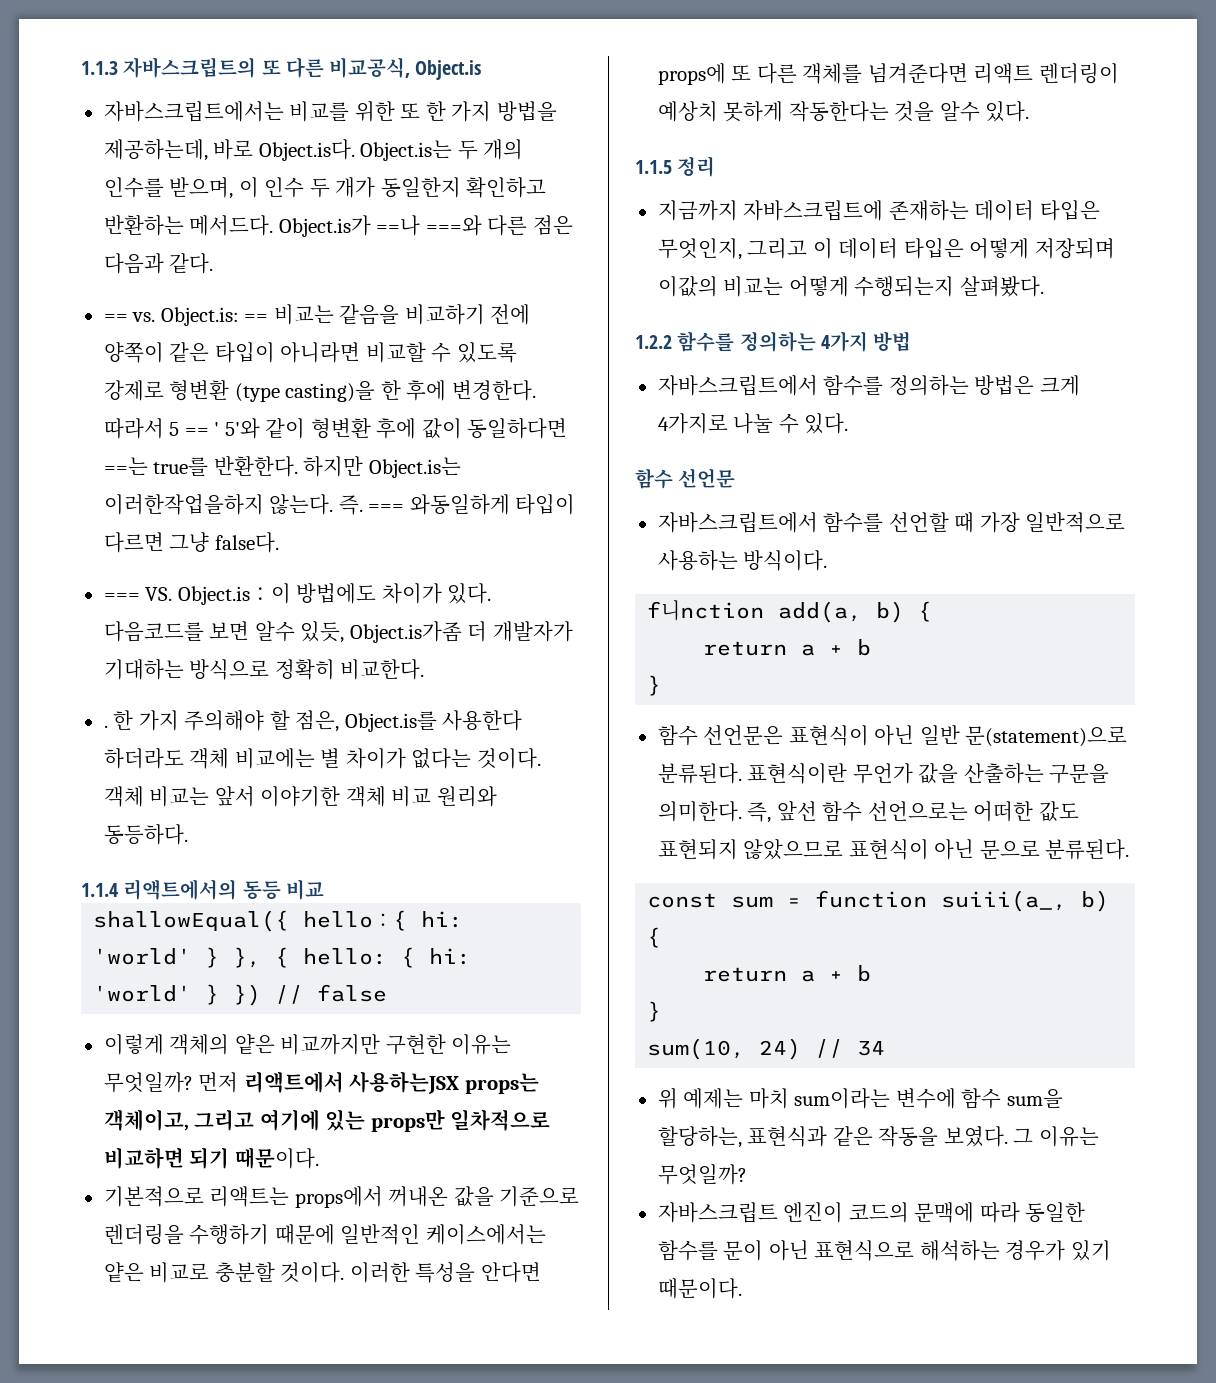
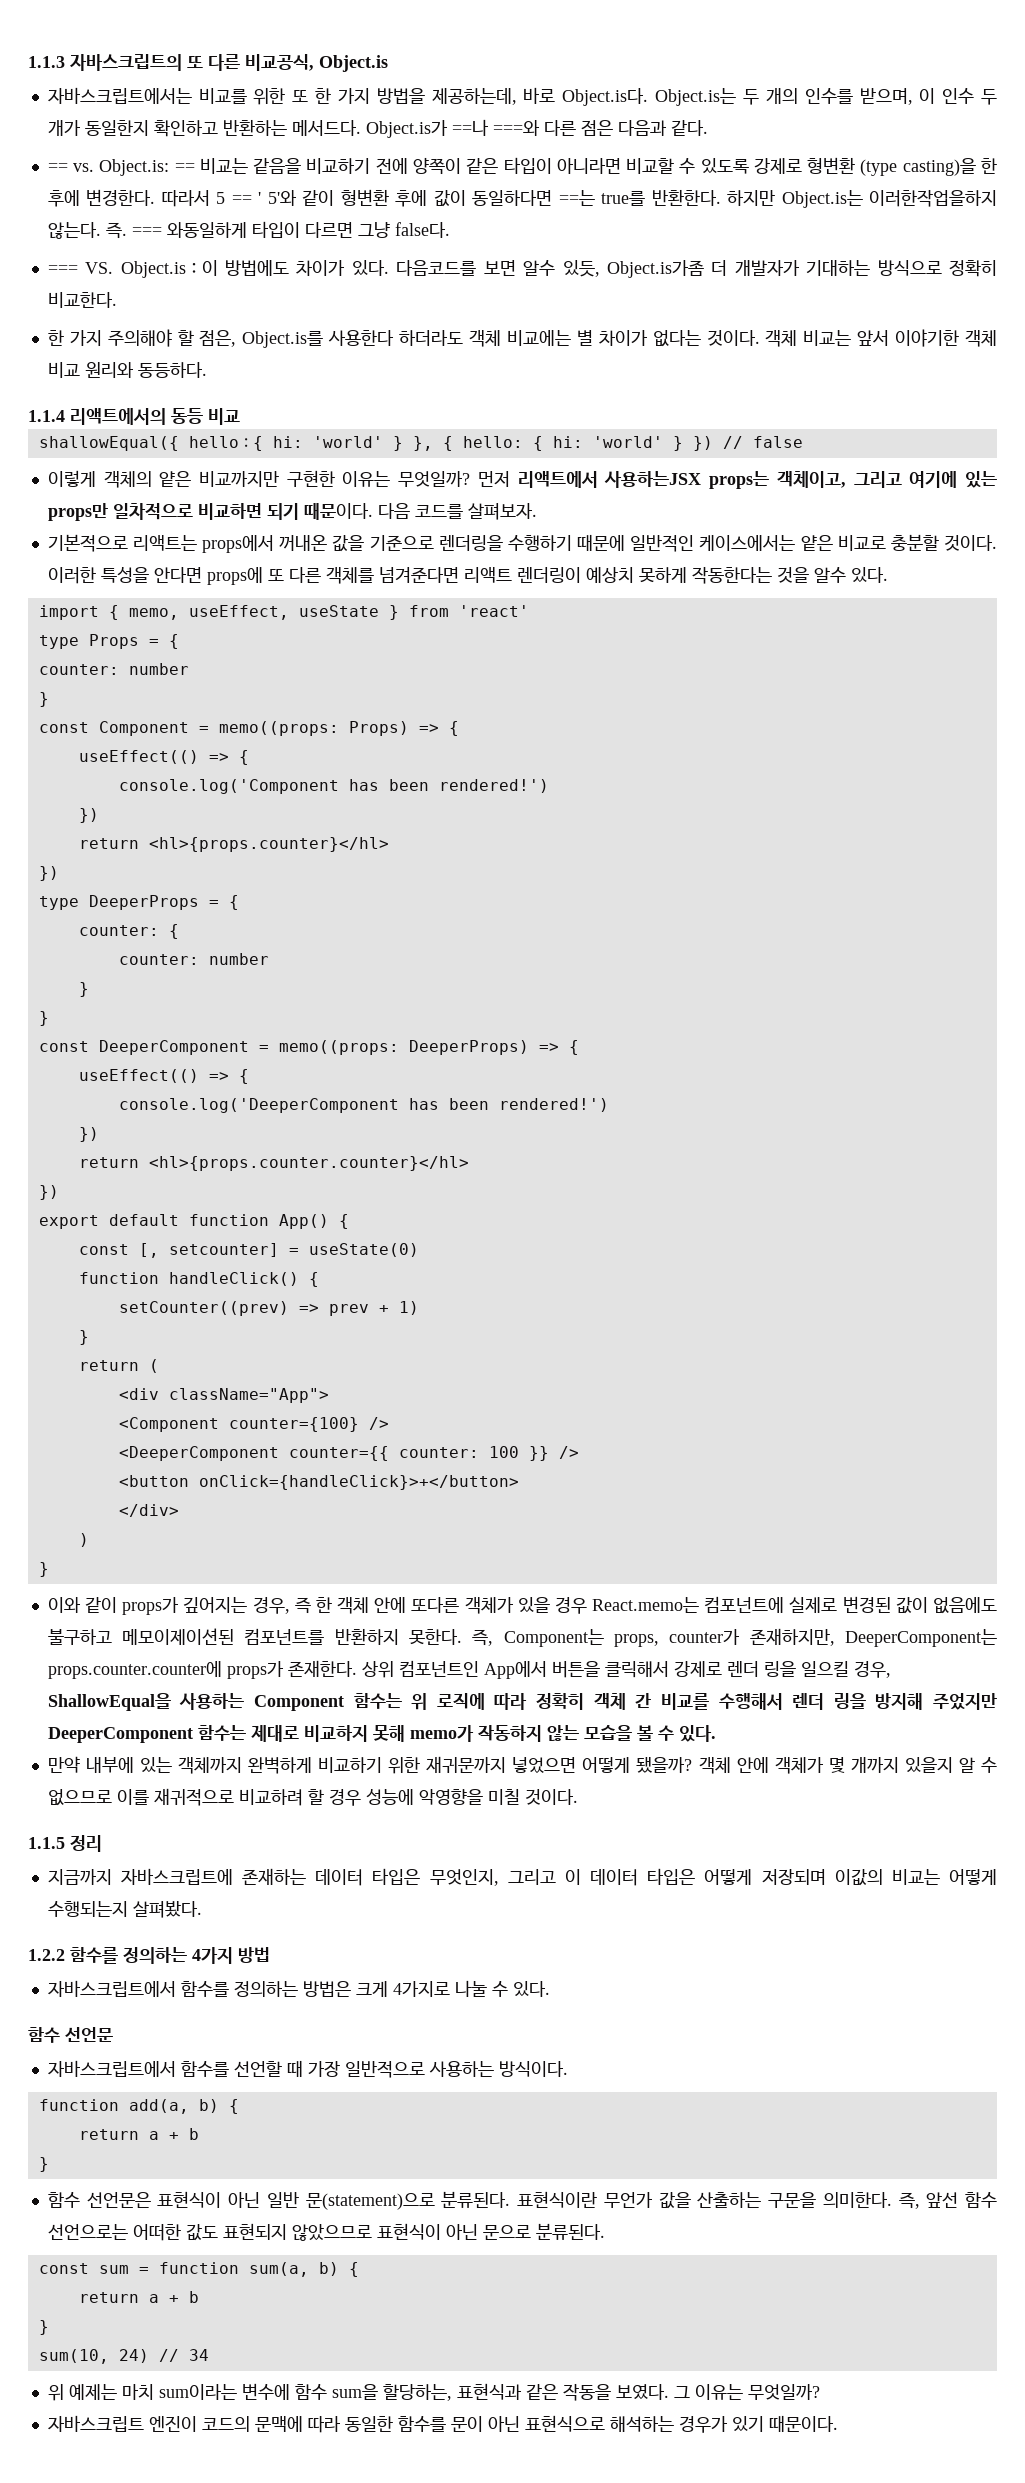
[103,725,108,728] . -> (117, 300) none
(319, 1158) none -> [377,503,537,520] 다음 코드를 살펴보자.
(1030, 111) none -> [38,605,529,620] [38,634,179,649] [38,663,189,675] [38,692,49,707] [38,721,459,736] [78,750,249,765] [118,779,549,794] [78,808,99,823] [78,837,389,852] [38,866,59,881] [38,895,239,910] [78,924,179,939] [118,953,269,965] [78,982,89,997] [38,1011,49,1026] [38,1040,579,1055] [78,1069,249,1084] [118,1098,609,1113] [78,1127,99,1142] [78,1156,469,1171] [38,1185,59,1200] [38,1214,349,1229] [78,1243,419,1258] [78,1272,319,1287] [118,1301,419,1316] [78,1330,89,1345] [78,1359,159,1373] [118,1388,329,1403] [118,1417,389,1432] [118,1446,579,1461] [118,1475,519,1490] [118,1504,179,1517] [78,1533,89,1547] [38,1562,49,1577] [47,1596,998,1615] [47,1628,998,1647] [47,1660,891,1679] [47,1693,998,1711] [47,1725,716,1743] [47,1756,998,1774] [47,1788,578,1806] // import { memo, useEffect, useState } from 'react' // type Props = { // counter: number // } // const Component = memo((props: Props) => { // useEffect(() => { // console.log('Component has been rendered!') // }) // return <hl>{props.counter}</hl> // }) // type DeeperProps = { // counter: { // counter: number // } // } // const DeeperComponent = memo((props: DeeperProps) => { // useEffect(() => { // console.log('DeeperComponent has been rendered!') // }) // return <hl>{props.counter.counter}</hl> // }) // export default function App() { // const [, setcounter] = useState(0) // function handleClick() { // setCounter((prev) => prev + 1) // } // return ( // <div className="App"> // <Component counter={100} /> // <DeeperComponent counter={{ counter: 100 }} /> // <button onClick={handleClick}>+</button> // </div> // ) // } // 이와 같이 props가 깊어지는 경우, 즉 한 객체 안에 또다른 객체가 있을 경우 React.memo는 컴포넌트에 실제로 변경된 값이 없음에도 불구하고 메모이제이션된 컴포넌트를 반환하지 못한다. 즉, Component는 props, counter가 존재하지만, DeeperComponent는 props.counter.counter에 props가 존재한다. 상위 컴포넌트인 App에서 버튼을 클릭해서 강제로 렌더 링을 일으킬 경우, ShallowEqual을 사용하는 Component 함수는 위 로직에 따라 정확히 객체 간 비교를 수행해서 렌더 링을 방지해 주었지만 DeeperComponent 함수는 제대로 비교하지 못해 memo가 작동하지 않는 모습을 볼 수 있다. // 만약 내부에 있는 객체까지 완벽하게 비교하기 위한 재귀문까지 넣었으면 어떻게 됐을까? 객체 안에 객체가 몇 개까지 있을지 알 수 없으므로 이를 재귀적으로 비교하려 할 경우 성능에 악영향을 미칠 것이다.
[647,600,765,621] f니nction -> [38,2099,119,2111] function
[941,890,1068,912] suiii(a_, -> [248,2262,309,2277] sum(a,

